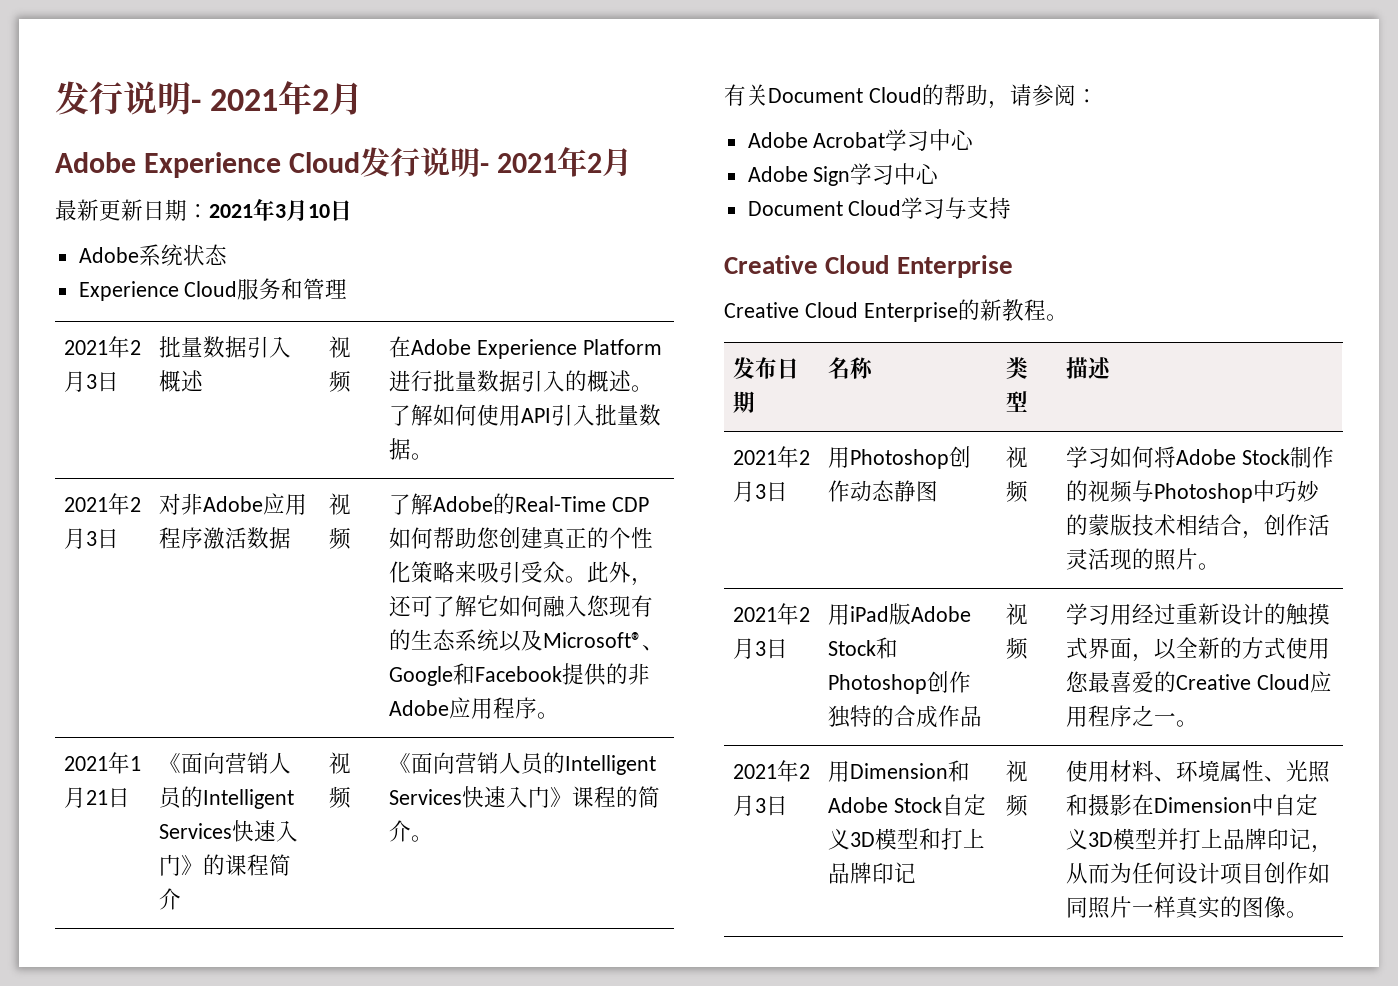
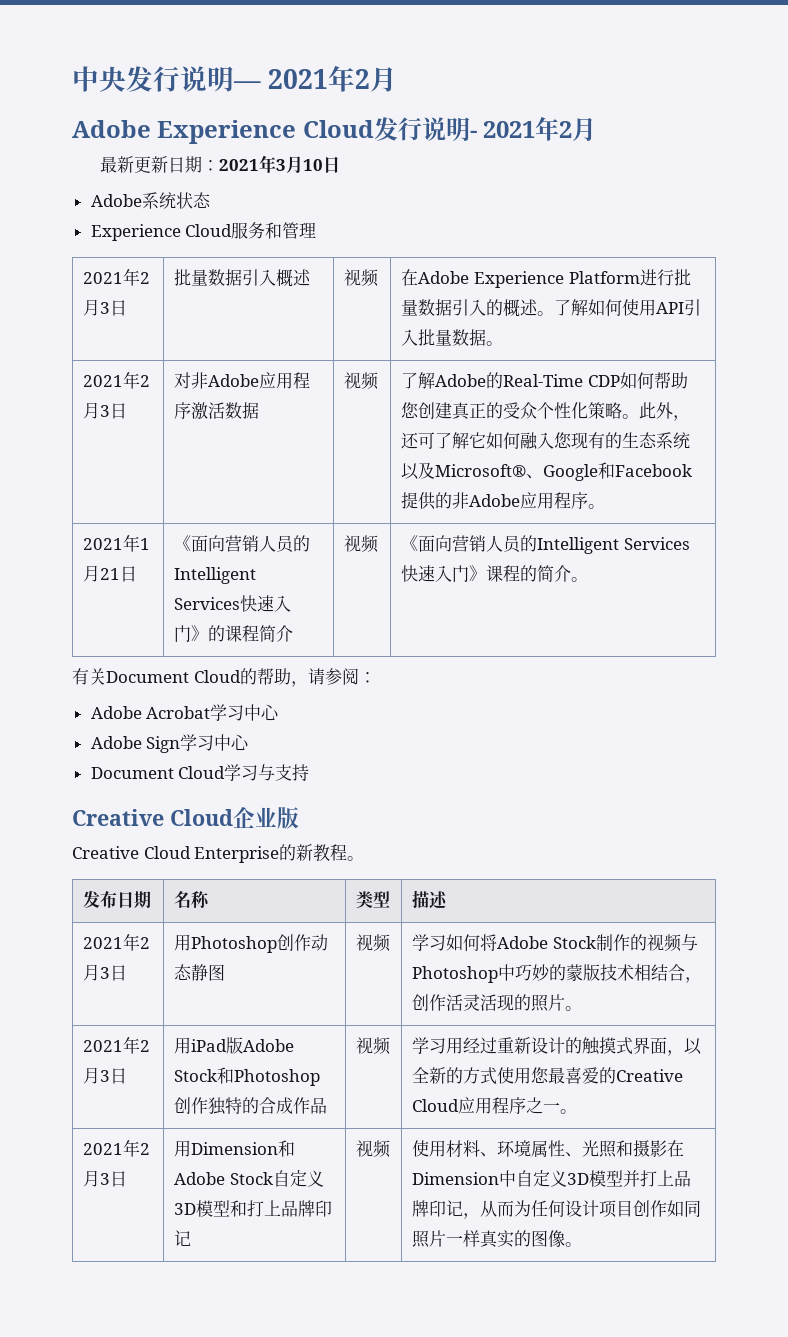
[55,81,201,115] 发行说明- -> [72,66,261,92] 中央发行说明—
(610, 537) none -> [503,402,538,419] 受众
[455,561,566,583] 来吸引受众 -> (623, 410) none
[896,255,1013,278] Enterprise -> [233,807,299,829] 企业版

